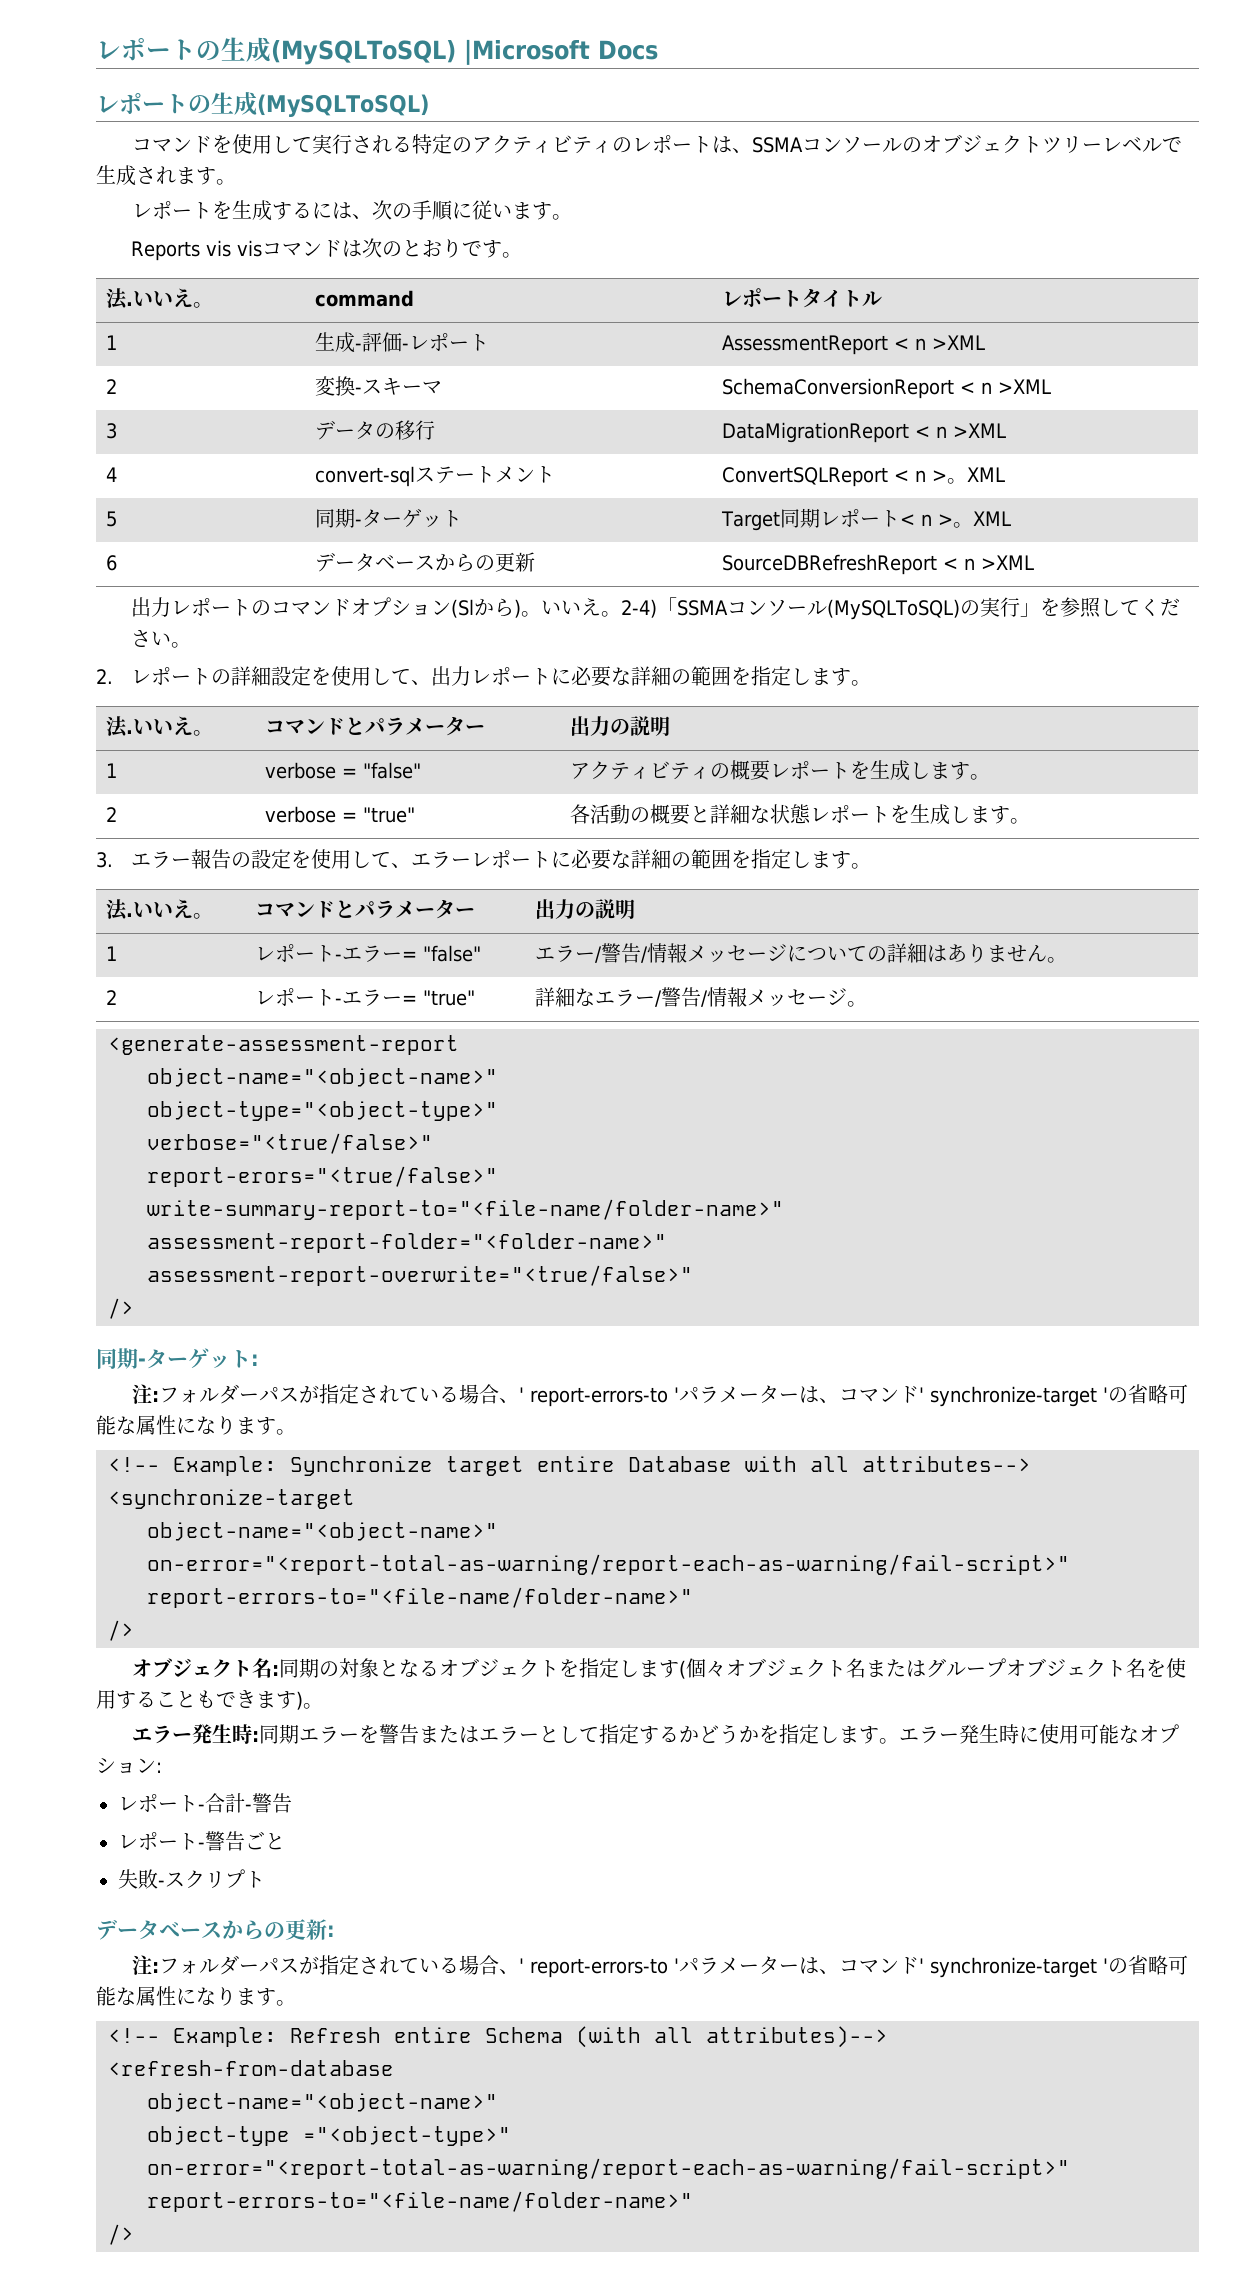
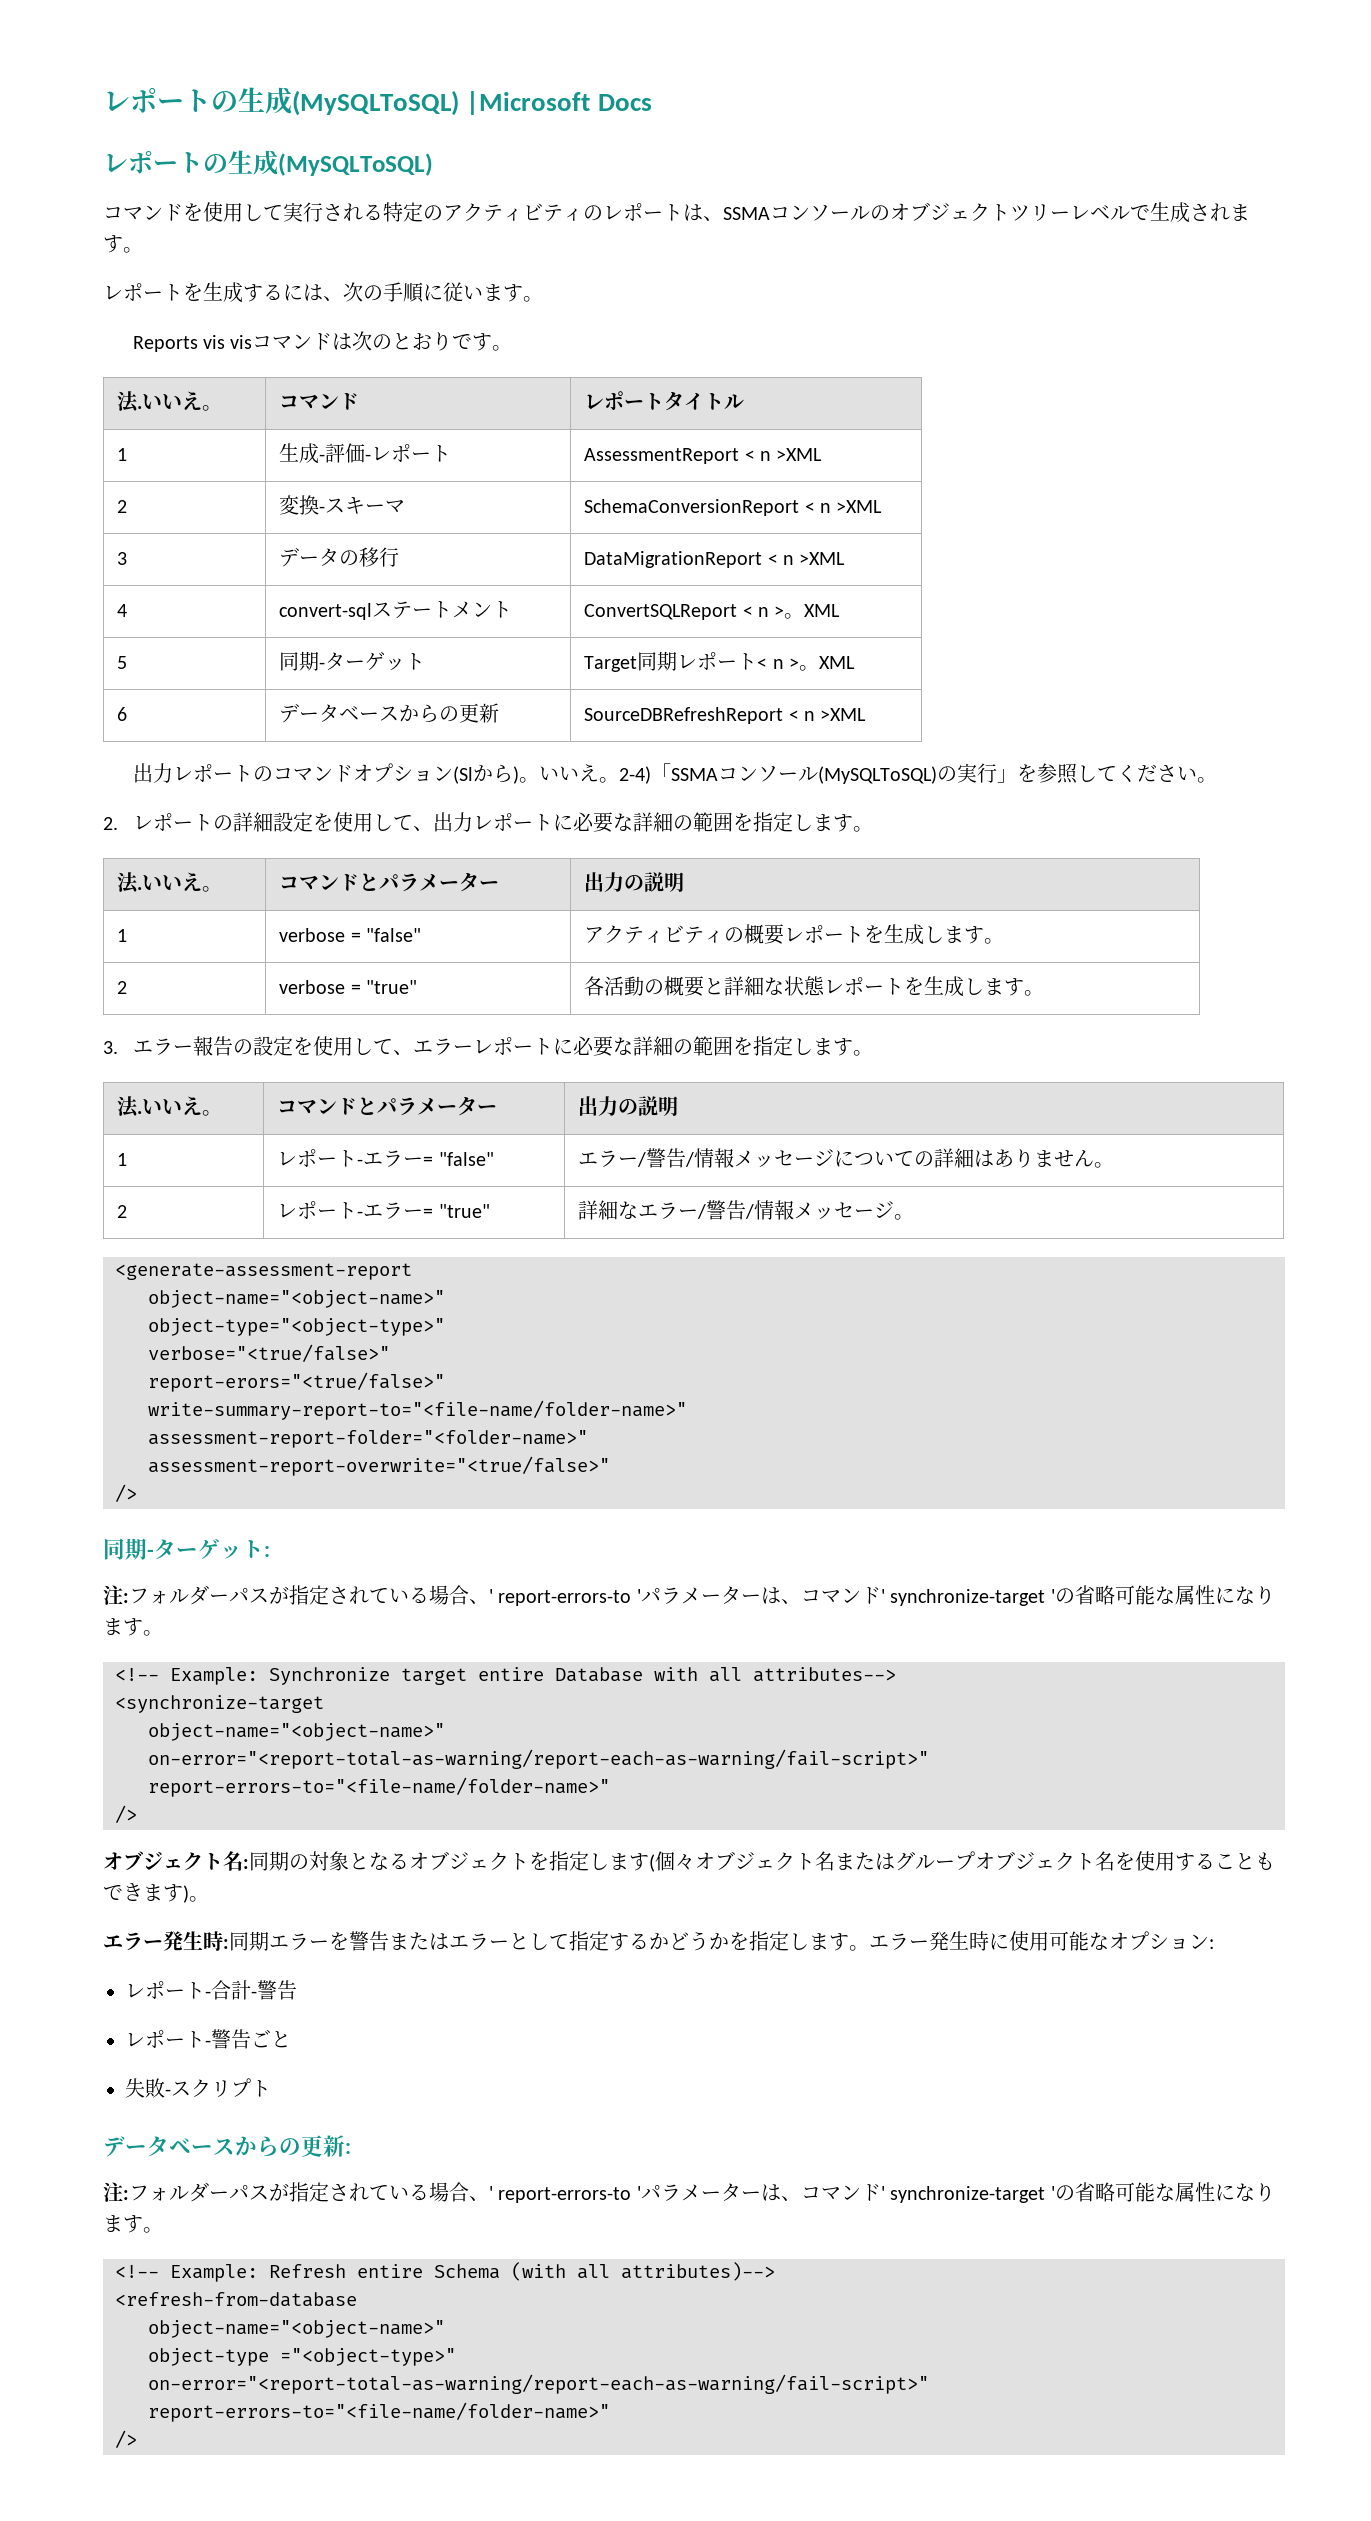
[314,290,414,307] command -> [279,393,360,410] コマンド

